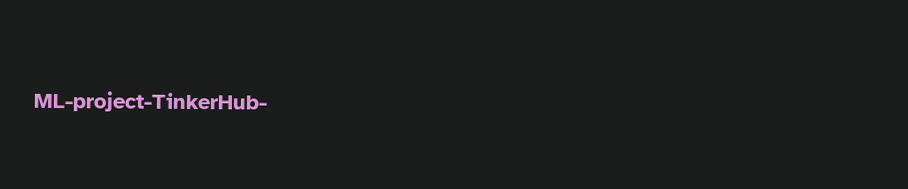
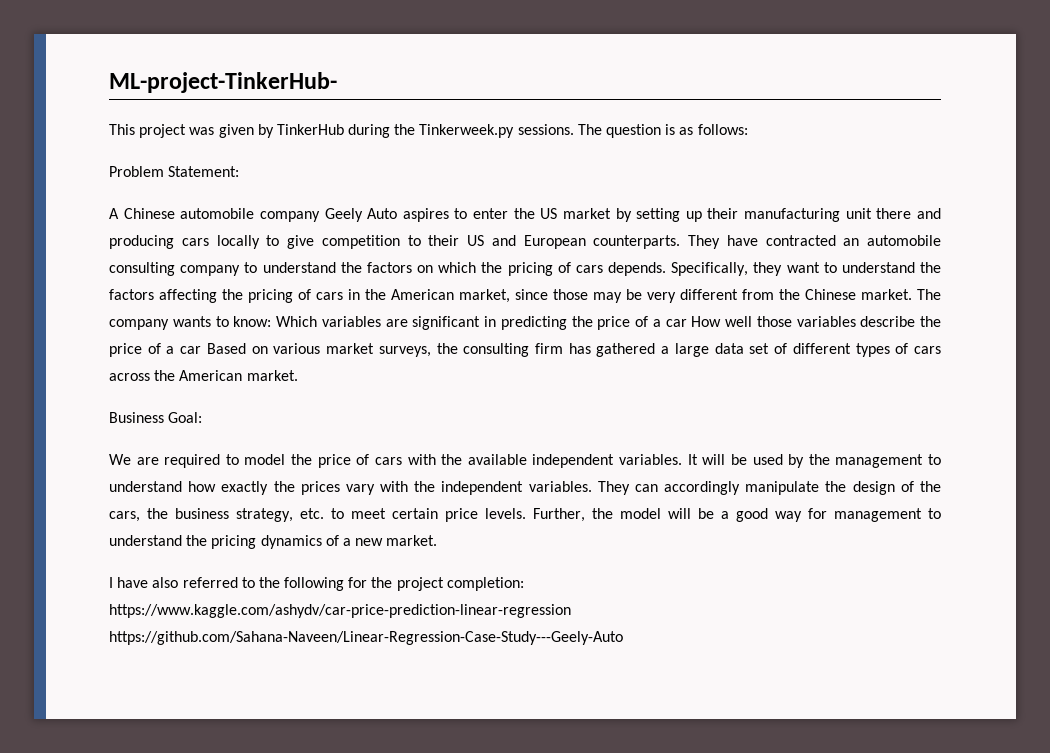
(268, 101) none -> [109,124,748,138] [109,166,240,177] [109,208,942,222] [109,235,941,249] [109,262,941,276] [109,289,941,303] [109,316,941,330] [109,343,942,357] [109,370,298,381] [109,412,203,423] [109,454,941,468] [109,481,941,495] [109,508,941,522] [109,535,438,549] [109,577,524,591] [109,604,571,618] [109,631,623,645] // This project was given by TinkerHub during the Tinkerweek.py sessions. The question is as follows: // Problem Statement: // A Chinese automobile company Geely Auto aspires to enter the US market by setting up their manufacturing unit there and producing cars locally to give competition to their US and European counterparts. They have contracted an automobile consulting company to understand the factors on which the pricing of cars depends. Specifically, they want to understand the factors affecting the pricing of cars in the American market, since those may be very different from the Chinese market. The company wants to know: Which variables are significant in predicting the price of a car How well those variables describe the price of a car Based on various market surveys, the consulting firm has gathered a large data set of different types of cars across the American market. // Business Goal: // We are required to model the price of cars with the available independent variables. It will be used by the management to understand how exactly the prices vary with the independent variables. They can accordingly manipulate the design of the cars, the business strategy, etc. to meet certain price levels. Further, the model will be a good way for management to understand the pricing dynamics of a new market. // I have also referred to the following for the project completion: https://www.kaggle.com/ashydv/car-price-prediction-linear-regression https://github.com/Sahana-Naveen/Linear-Regression-Case-Study---Geely-Auto

